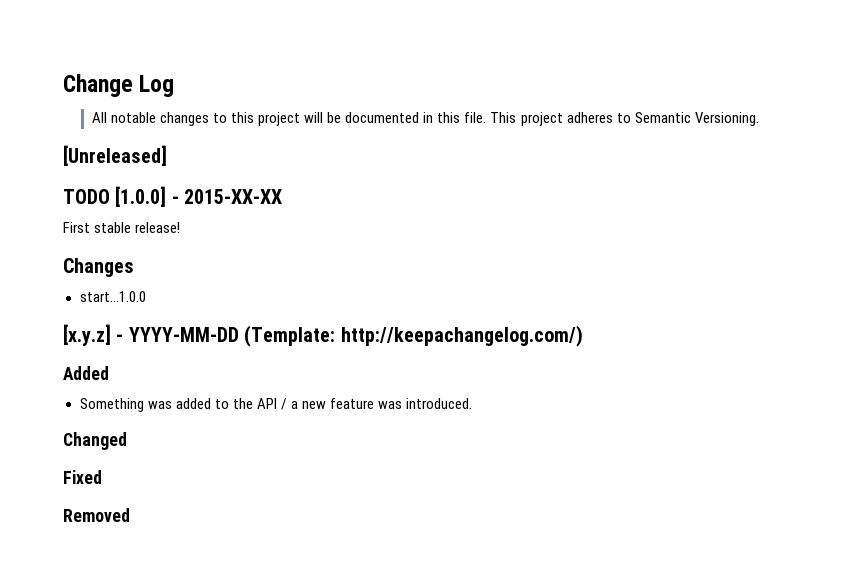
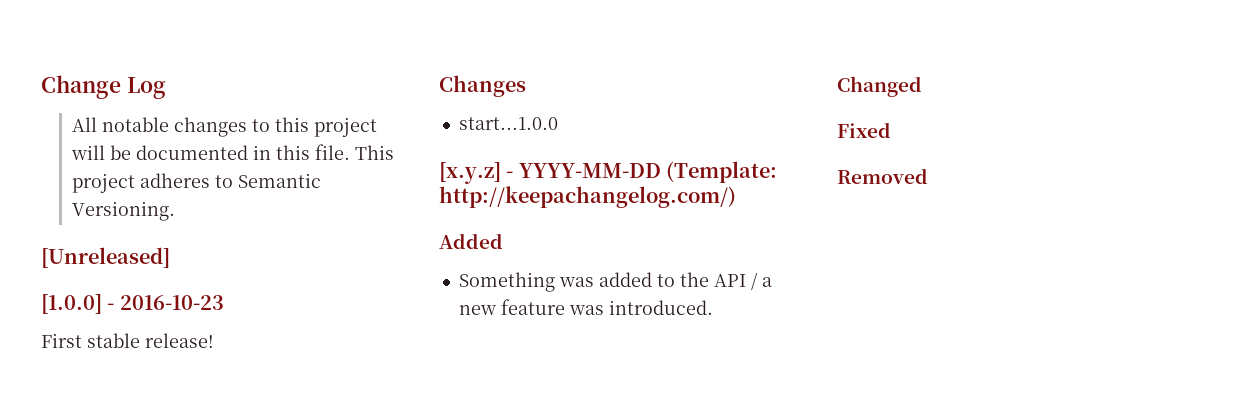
[63,189,110,204] TODO -> (170, 257) none
[184,189,283,204] 2015-XX-XX -> [119,295,224,310] 2016-10-23

